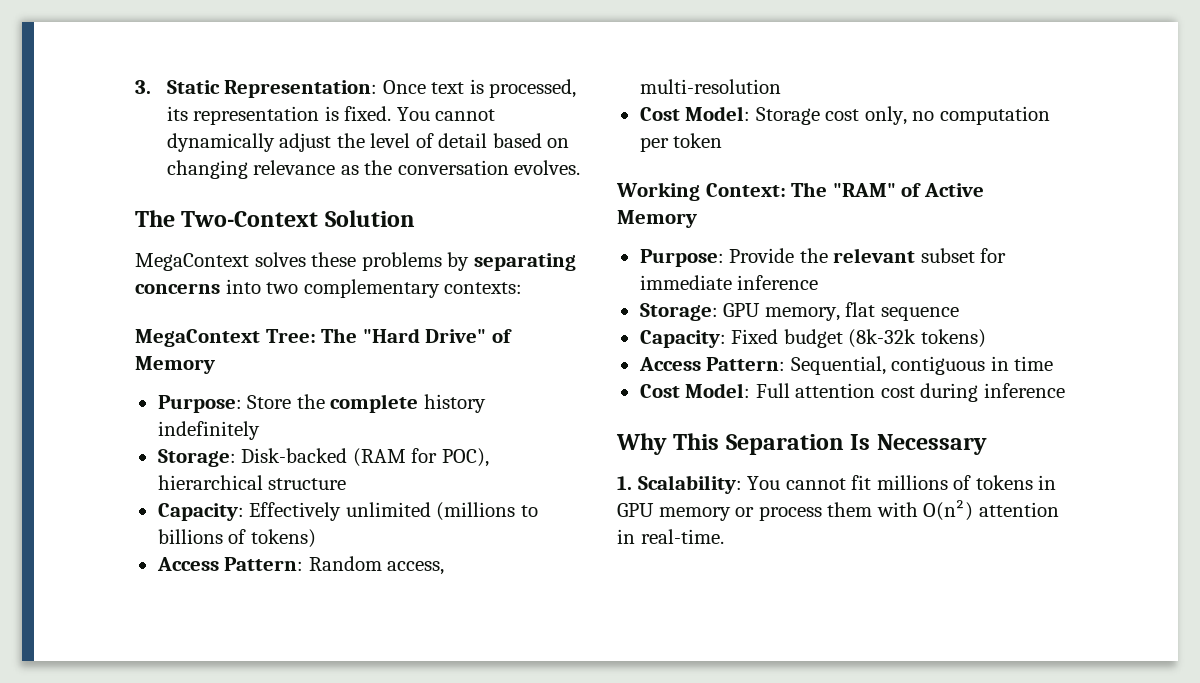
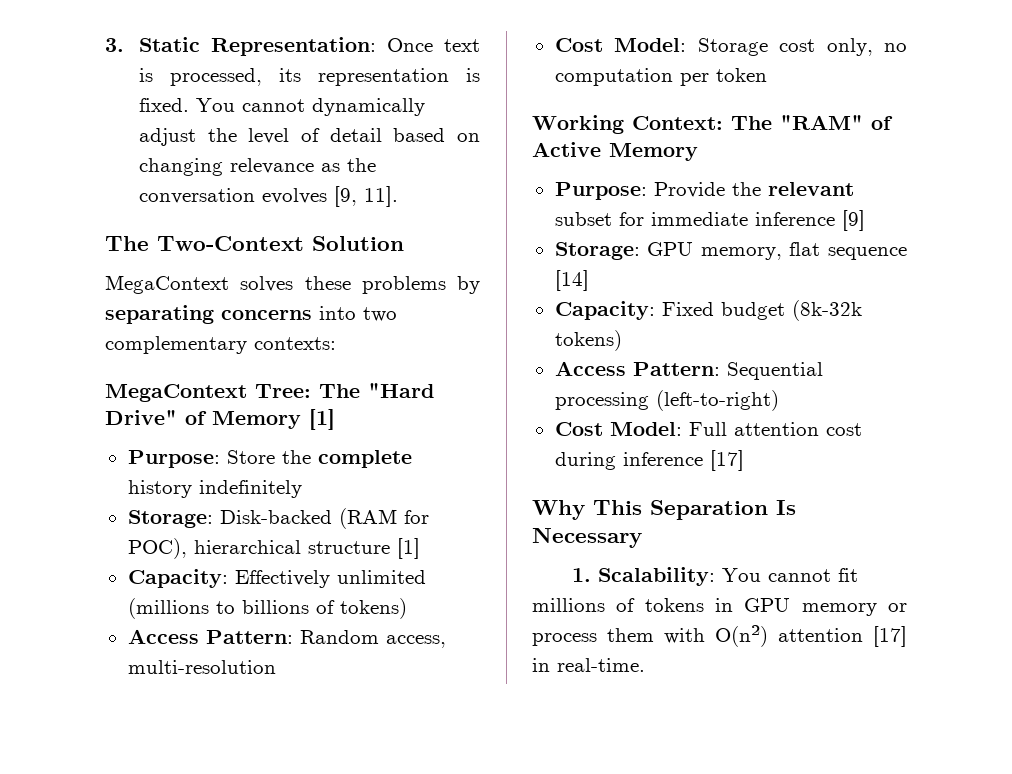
[514,160,581,175] evolves. -> [262,186,399,207] evolves [9, 11].
(215, 365) none -> [309,409,335,430] [1]
(347, 484) none -> [396,538,420,559] [1]
(819, 282) none -> [841,210,865,231] [9]
(959, 314) none -> [554,270,589,291] [14]
[790,356,1054,375] Sequential, contiguous in time -> [726,362,823,380] [554,390,779,411] Sequential processing (left-to-right)
(1065, 390) none -> [709,450,744,471] [17]
(1059, 509) none -> [873,626,907,647] [17]

